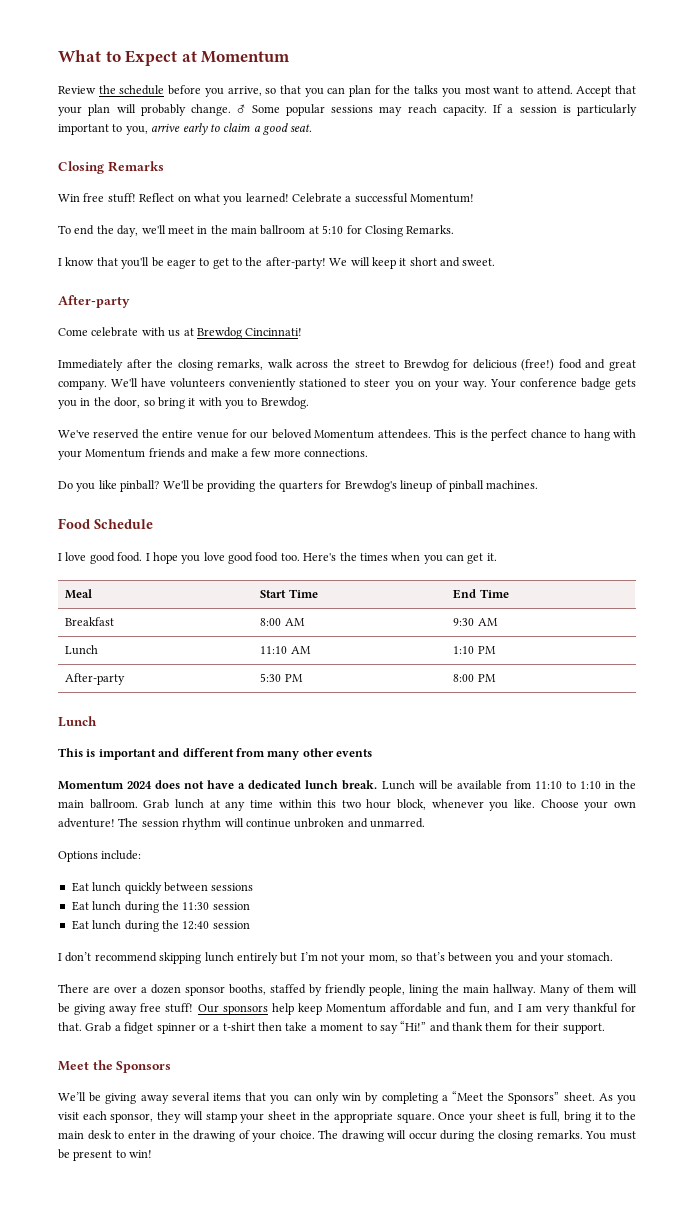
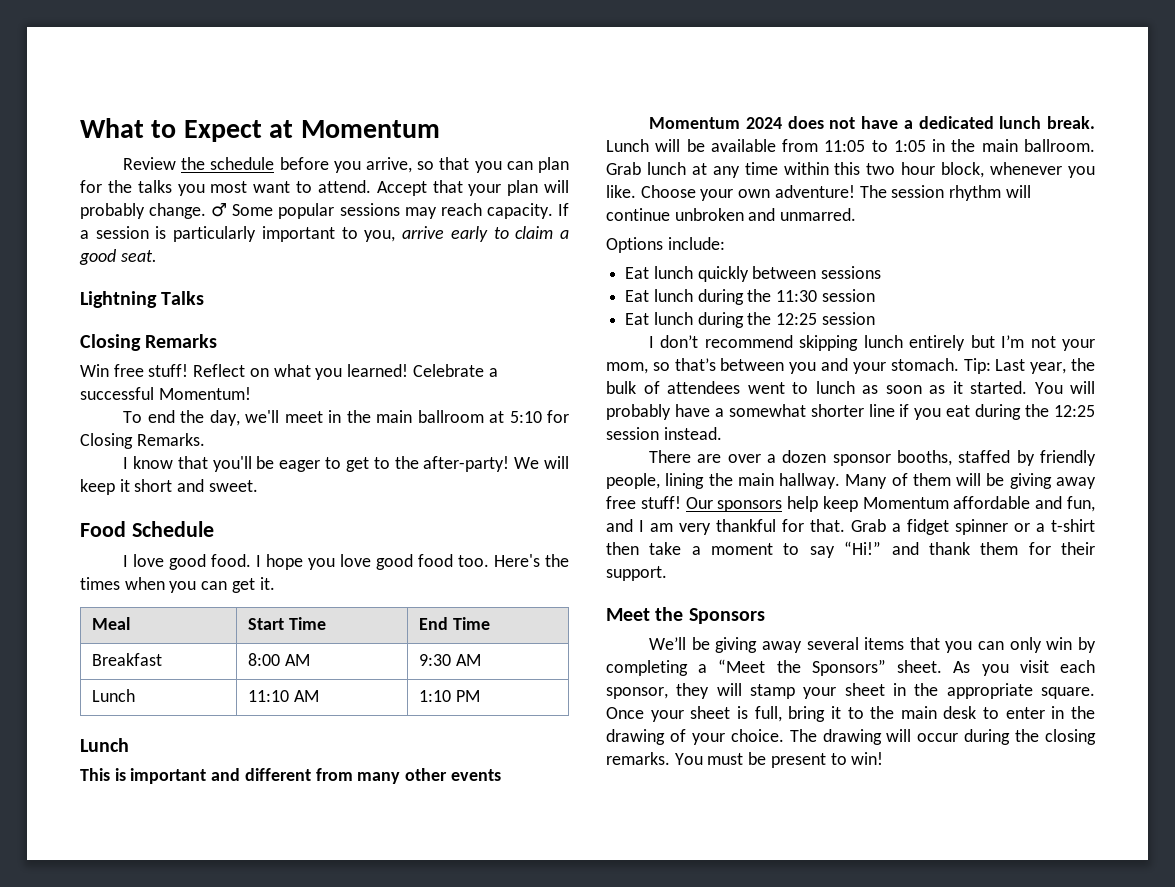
(313, 128) none -> [80,291,205,308] // Lightning Talks
[58,295,130,308] [58,327,303,339] [58,359,636,371] [58,378,636,390] [58,397,309,409] [58,429,636,441] [58,448,368,460] [58,480,539,492] // After-party // Come celebrate with us at Brewdog Cincinnati! // Immediately after the closing remarks, walk across the street to Brewdog for delicious (free!) food and great company. We'll have volunteers conveniently stationed to steer you on your way. Your conference badge gets you in the door, so bring it with you to Brewdog. // We've reserved the entire venue for our beloved Momentum attendees. This is the perfect chance to hang with your Momentum friends and make a few more connections. // Do you like pinball? We'll be providing the quarters for Brewdog's lineup of pinball machines. -> (258, 486) none
[65,673,126,685] [260,673,303,682] [453,674,496,682] // After-party | 5:30 PM | 8:00 PM -> (480, 696) none
[534,781,601,789] 11:10 to 1:10 -> [824,140,926,152] 11:05 to 1:05
[182,921,210,930] 12:40 -> [776,313,818,325] 12:25
(614, 956) none -> [963,358,1095,374] [606,381,1095,394] [606,404,1096,420] [606,427,722,440] Tip: Last year, the bulk of attendees went to lunch as soon as it started. You will probably have a somewhat shorter line if you eat during the 12:25 session instead.

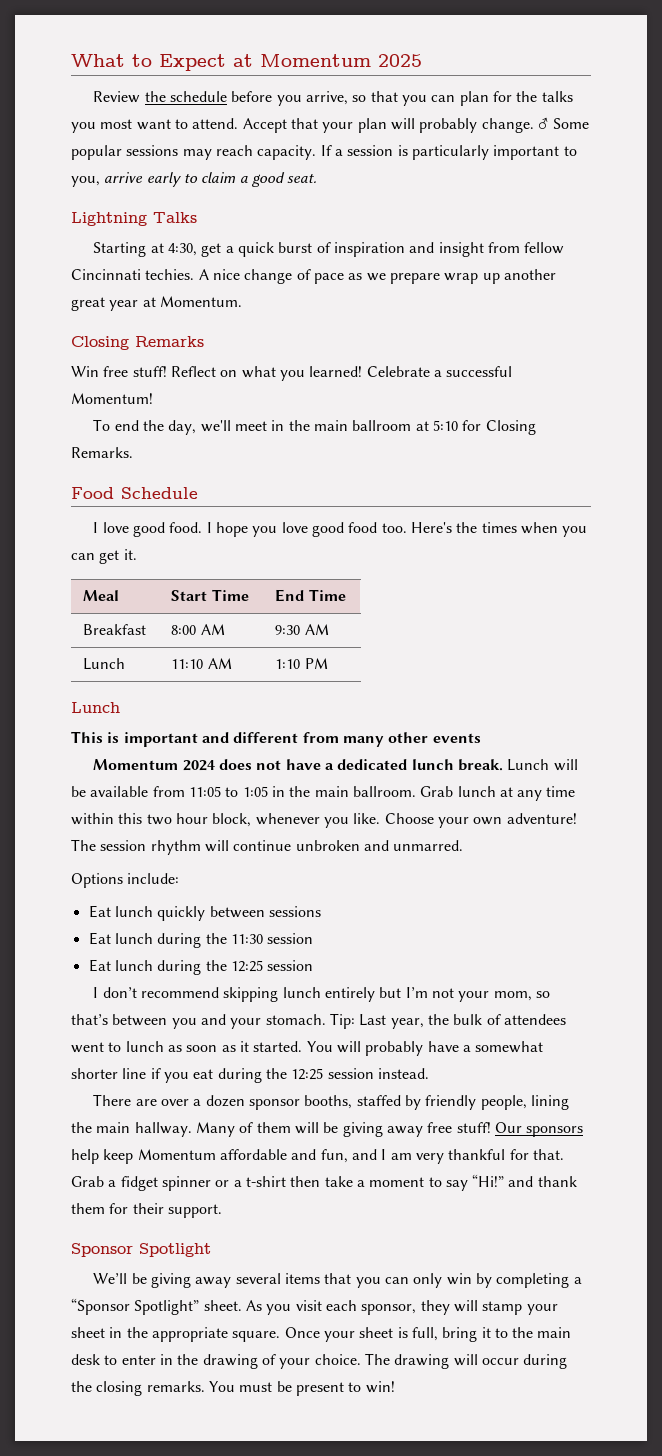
(440, 129) none -> [378,54,422,67] 2025
(205, 298) none -> [93,242,565,257] [71,269,556,284] [71,296,242,311] // Starting at 4:30, get a quick burst of inspiration and insight from fellow Cincinnati techies. A nice change of pace as we prepare wrap up another great year at Momentum.
[123,456,570,472] [80,479,258,495] // I know that you'll be eager to get to the after-party! We will keep it short and sweet. -> (133, 452) none
[606,607,765,624] Meet the Sponsors -> [71,1243,211,1257] Sponsor Spotlight
[718,659,886,676] “Meet the Sponsors” -> [71,1298,200,1315] “Sponsor Spotlight”

